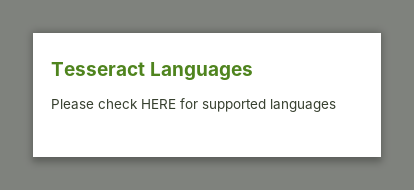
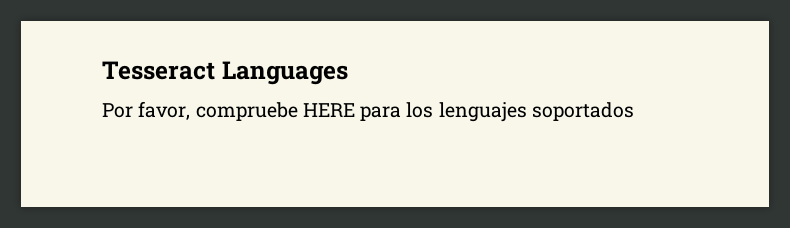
[51,98,336,112] Please check HERE for supported languages -> [102,101,634,122] Por favor, compruebe HERE para los lenguajes soportados

